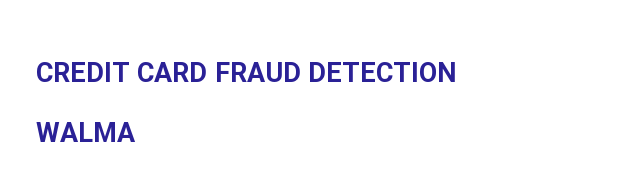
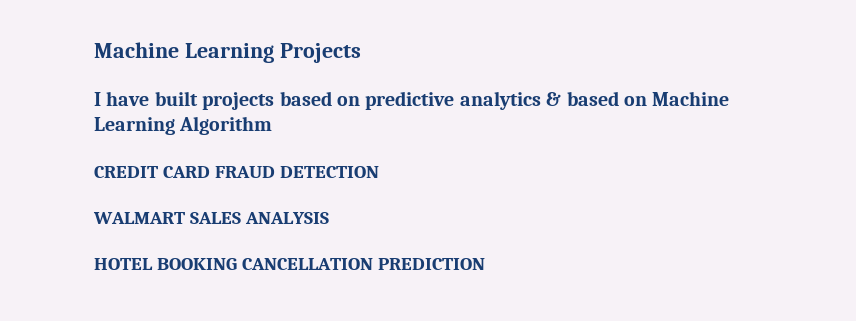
[36,62,457,82] [36,122,136,142] CREDIT CARD FRAUD DETECTION // WALMA -> [94,42,361,63] [94,91,730,110] [94,116,273,135] [94,166,380,178] [93,212,330,224] [94,258,486,270] Machine Learning Projects // I have built projects based on predictive analytics & based on Machine Learning Algorithm // CREDIT CARD FRAUD DETECTION // WALMART SALES ANALYSIS // HOTEL BOOKING CANCELLATION PREDICTION

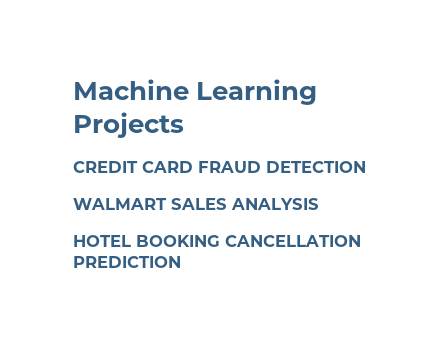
[94,91,730,110] [94,116,273,135] // I have built projects based on predictive analytics & based on Machine Learning Algorithm -> (184, 125) none

